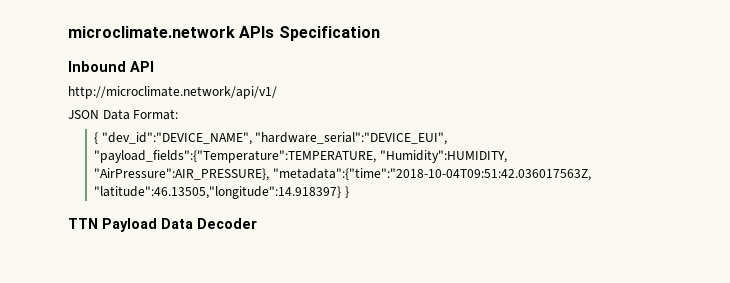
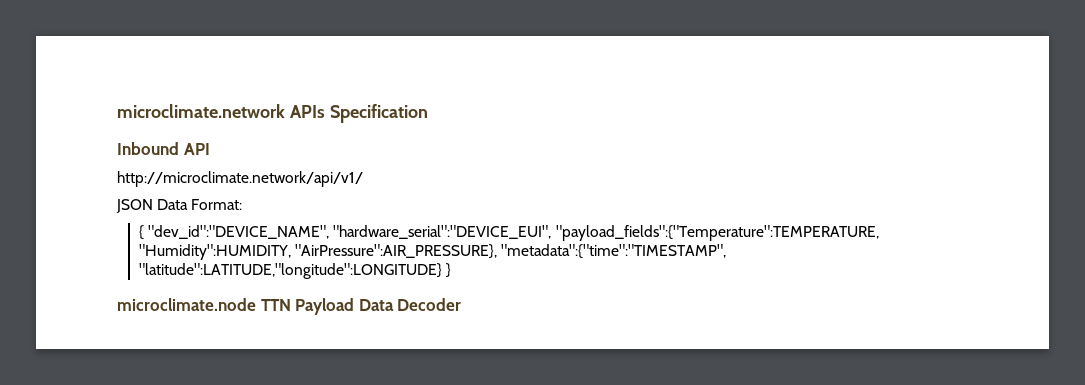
[272,168,591,181] [94,186,342,199] "metadata":{"time":"2018-10-04T09:51:42.036017563Z, "latitude":46.13505,"longitude":14.918397} -> [501,244,727,259] [138,263,442,279] "metadata":{"time":"TIMESTAMP", "latitude":LATITUDE,"longitude":LONGITUDE}
(349, 192) none -> [117,298,256,311] microclimate.node

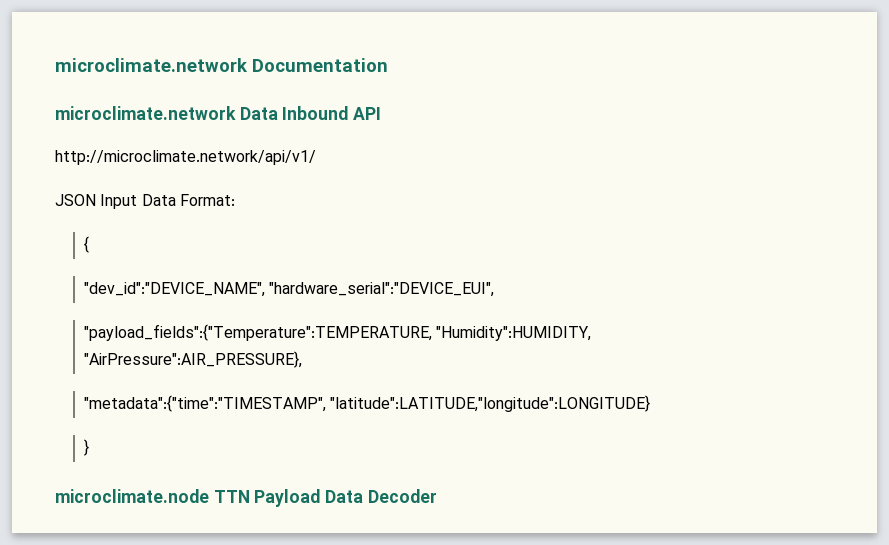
[117,104,428,123] microclimate.network APIs Specification // -> [55,58,388,72] [55,106,278,120] microclimate.network Documentation // microclimate.network Data
(153, 206) none -> [100,194,138,209] Input
(144, 232) none -> (89, 244) //
(552, 232) none -> (495, 289) //
(498, 251) none -> (302, 359) //
(442, 271) none -> (651, 403) //

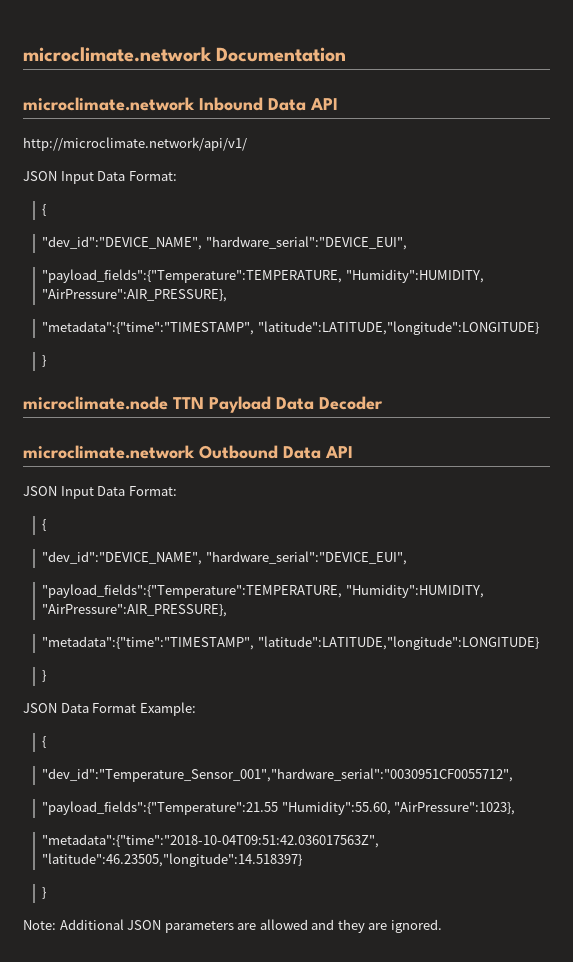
[239,106,349,120] Data Inbound -> [199,97,306,111] Inbound Data
(437, 496) none -> [23,445,353,459] [23,486,177,499] [42,519,47,531] [42,551,407,565] [42,584,484,598] [42,604,228,617] [42,636,539,650] [42,670,47,682] [23,702,196,716] [42,736,47,748] [42,768,514,782] [42,801,516,815] [42,834,380,848] [42,853,303,867] [42,887,47,899] [23,919,442,933] // microclimate.network Outbound Data API // JSON Input Data Format: // { // "dev_id":"DEVICE_NAME", "hardware_serial":"DEVICE_EUI", // "payload_fields":{"Temperature":TEMPERATURE, "Humidity":HUMIDITY, "AirPressure":AIR_PRESSURE}, // "metadata":{"time":"TIMESTAMP", "latitude":LATITUDE,"longitude":LONGITUDE} // } // JSON Data Format Example: // { // "dev_id":"Temperature_Sensor_001","hardware_serial":"0030951CF0055712", // "payload_fields":{"Temperature":21.55 "Humidity":55.60, "AirPressure":1023}, // "metadata":{"time":"2018-10-04T09:51:42.036017563Z", "latitude":46.23505,"longitude":14.518397} // } // Note: Additional JSON parameters are allowed and they are ignored.

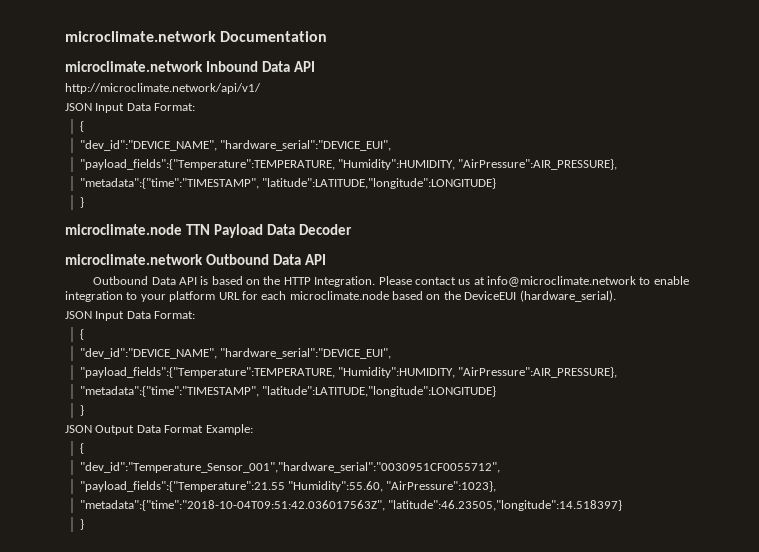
(353, 452) none -> [93,276,689,287] [65,290,616,302] // Outbound Data API is based on the HTTP Integration. Please contact us at info@microclimate.network to enable integration to your platform URL for each microclimate.node based on the DeviceEUI (hardware_serial).
(57, 708) none -> [95,425,135,435] Output
[23,919,442,933] // Note: Additional JSON parameters are allowed and they are ignored. -> (84, 524) none

